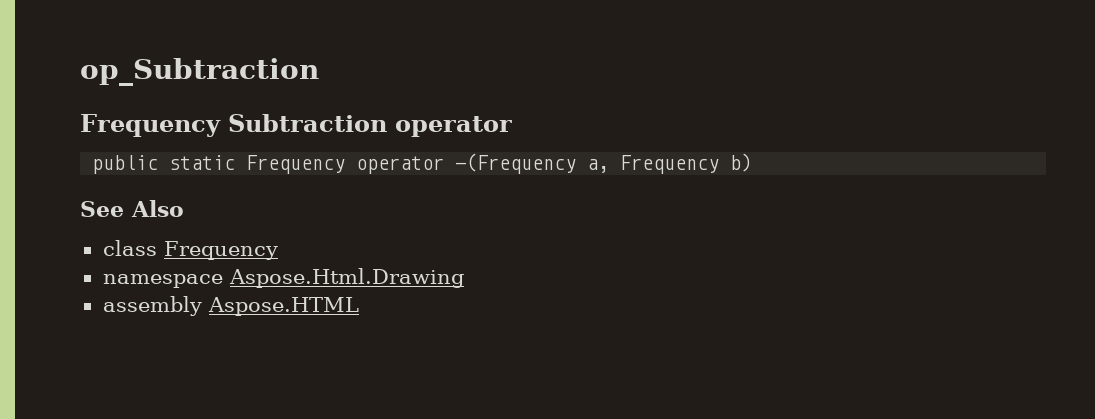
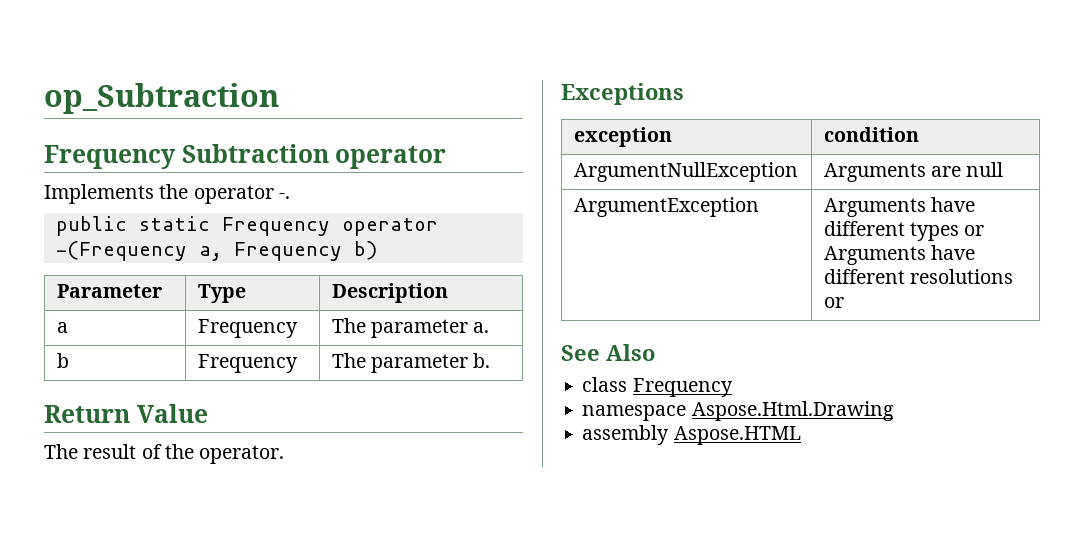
(512, 126) none -> [44,184,290,204] // Implements the operator -.
(753, 162) none -> [56,284,162,298] [197,284,246,303] [331,283,448,303] [56,322,68,333] [197,319,298,338] [331,318,490,338] [56,353,69,368] [197,354,298,373] [331,353,491,373] [44,404,208,423] [44,444,285,464] [561,83,684,105] [573,127,672,147] [823,127,919,142] [573,162,798,182] [823,162,1004,182] [573,197,759,217] [823,197,975,217] [823,221,985,241] [823,245,975,265] [823,269,1013,284] [823,297,844,308] // Parameter | Type | Description // a | Frequency | The parameter a. // b | Frequency | The parameter b. // Return Value // The result of the operator. // Exceptions // exception | condition // ArgumentNullException | Arguments are null // ArgumentException | Arguments have different types or Arguments have different resolutions or

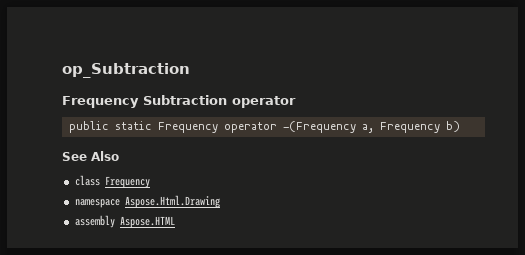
[44,184,290,204] // Implements the operator -. -> (296, 102) none
[56,284,162,298] [197,284,246,303] [331,283,448,303] [56,322,68,333] [197,319,298,338] [331,318,490,338] [56,353,69,368] [197,354,298,373] [331,353,491,373] [44,404,208,423] [44,444,285,464] [561,83,684,105] [573,127,672,147] [823,127,919,142] [573,162,798,182] [823,162,1004,182] [573,197,759,217] [823,197,975,217] [823,221,985,241] [823,245,975,265] [823,269,1013,284] [823,297,844,308] // Parameter | Type | Description // a | Frequency | The parameter a. // b | Frequency | The parameter b. // Return Value // The result of the operator. // Exceptions // exception | condition // ArgumentNullException | Arguments are null // ArgumentException | Arguments have different types or Arguments have different resolutions or -> (460, 126) none

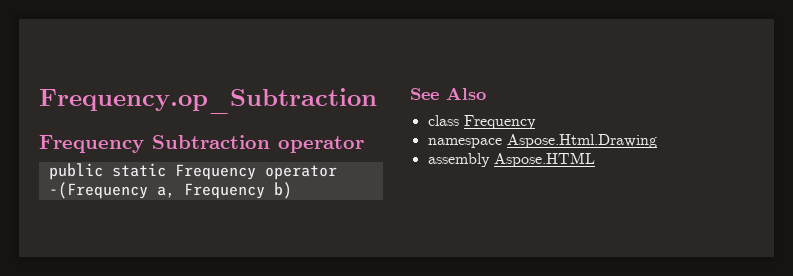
[62,63,190,78] op_Subtraction -> [39,88,377,114] Frequency.op_Subtraction

